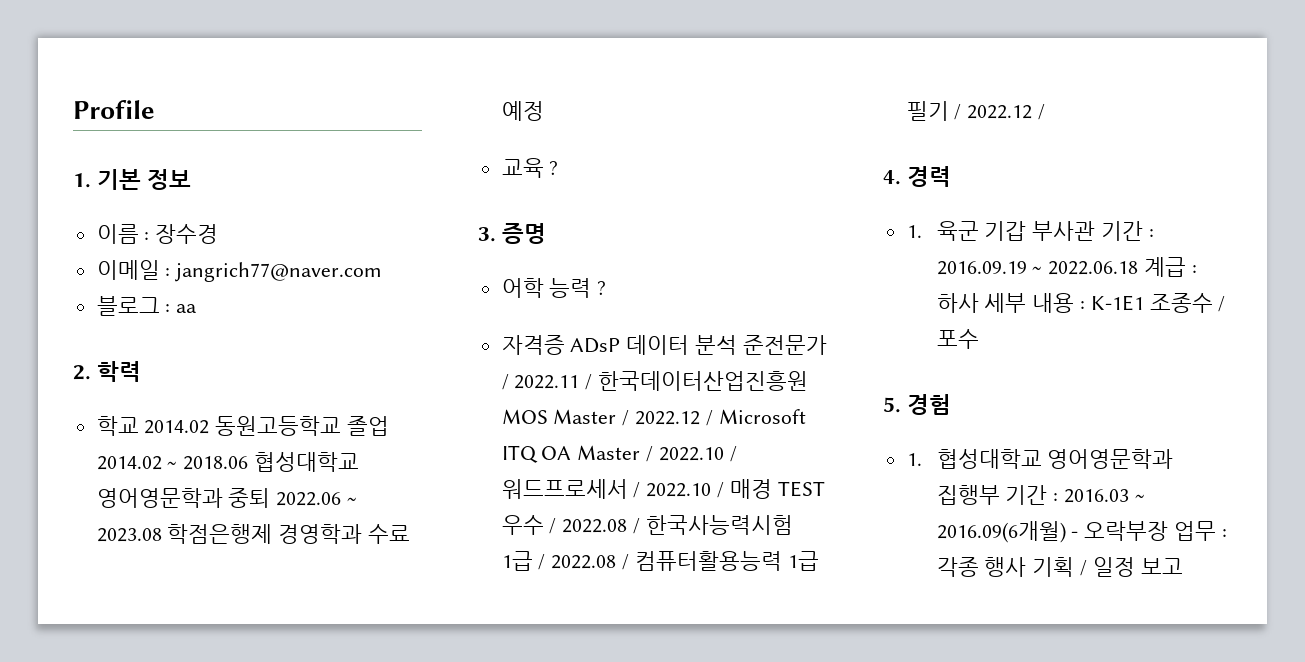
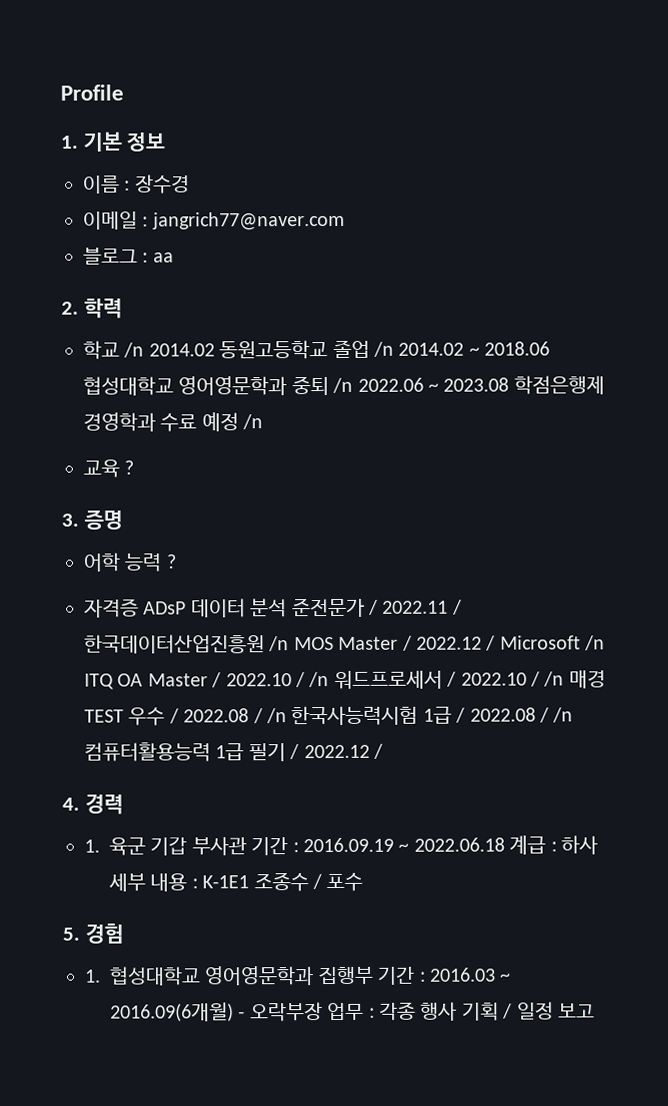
(139, 426) none -> [123,342,145,358] /n
(390, 426) none -> [373,341,394,357] /n
(271, 498) none -> [332,377,354,394] /n
(544, 111) none -> [242,414,264,430] /n
(809, 381) none -> [268,636,290,652] /n
(806, 416) none -> [584,635,606,651] /n
(737, 454) none -> [308,672,330,688] /n
(725, 490) none -> [543,671,565,687] /n
(641, 526) none -> [266,708,287,724] /n
(630, 562) none -> [552,707,574,723] /n

